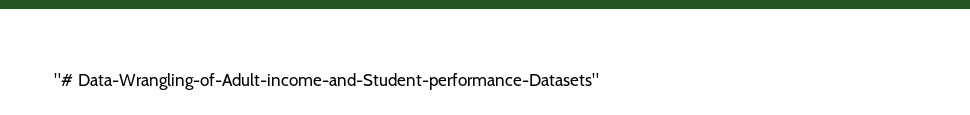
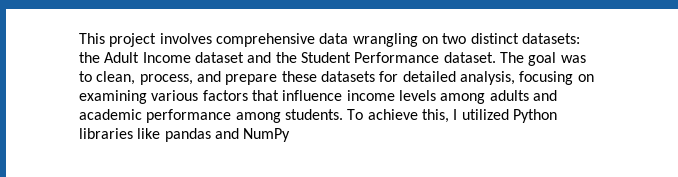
[54,73,599,90] "# Data-Wrangling-of-Adult-income-and-Student-performance-Datasets" -> [79,33,580,47] [79,52,586,66] [79,71,594,85] [79,90,557,104] [79,109,557,123] [79,128,291,142] This project involves comprehensive data wrangling on two distinct datasets: the Adult Income dataset and the Student Performance dataset. The goal was to clean, process, and prepare these datasets for detailed analysis, focusing on examining various factors that influence income levels among adults and academic performance among students. To achieve this, I utilized Python libraries like pandas and NumPy

